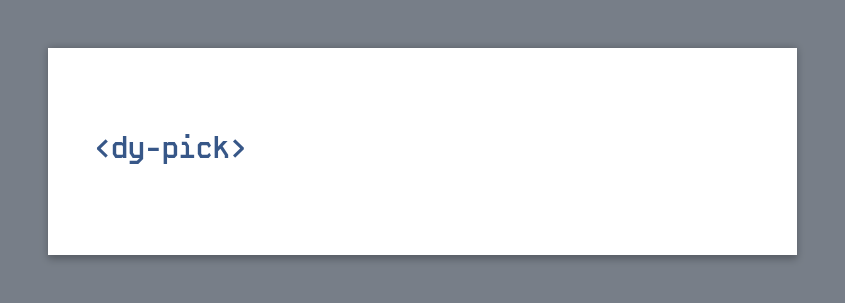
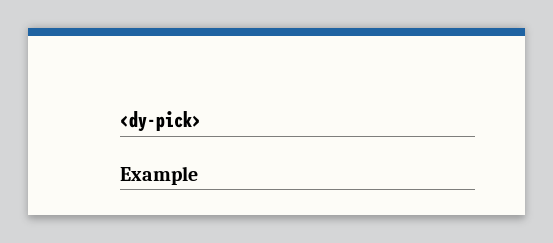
(247, 149) none -> [120,166,198,185] // Example

